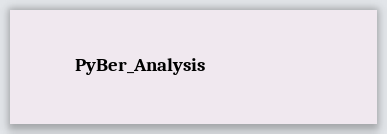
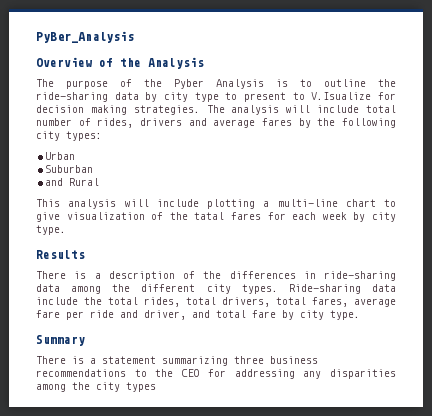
(205, 66) none -> [36,57,204,69] [36,79,396,89] [36,92,396,102] [36,105,396,115] [36,118,396,128] [36,131,102,141] [45,152,76,160] [45,165,94,173] [45,178,100,186] [36,199,396,209] [36,212,397,222] [36,225,66,235] [36,250,85,259] [36,271,396,281] [36,284,396,294] [36,297,396,307] [36,310,360,320] [36,335,85,346] [36,356,318,366] [36,369,396,379] [36,382,156,392] // Overview of the Analysis // The purpose of the Pyber Analysis is to outline the ride-sharing data by city type to present to V.Isualize for decision making strategies. The analysis will include total number of rides, drivers and average fares by the following city types: // Urban // Suburban // and Rural // This analysis will include plotting a multi-line chart to give visualization of the tatal fares for each week by city type. // Results // There is a description of the differences in ride-sharing data among the different city types. Ride-sharing data include the total rides, total drivers, total fares, average fare per ride and driver, and total fare by city type. // Summary // There is a statement summarizing three business recommendations to the CEO for addressing any disparities among the city types

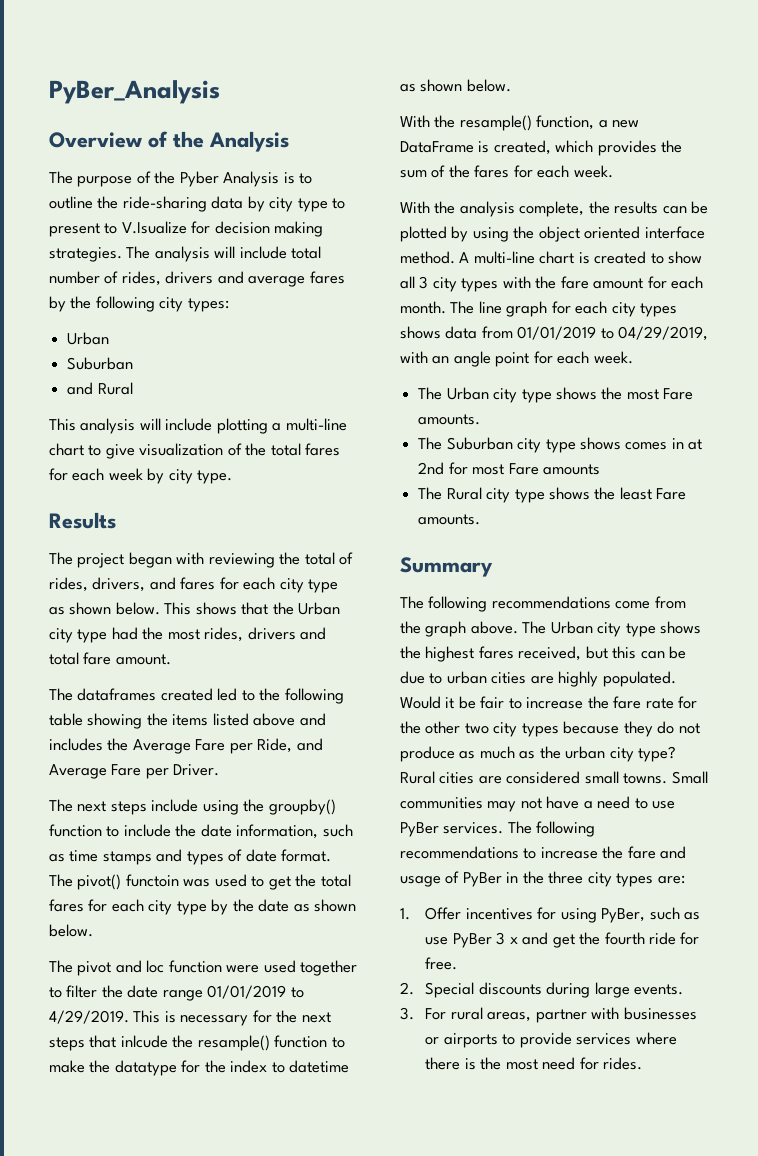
[194,212,225,220] tatal -> [270,443,301,456] total
[36,271,396,281] [36,284,396,294] [36,297,396,307] [36,310,360,320] [36,335,85,346] [36,356,318,366] [36,369,396,379] [36,382,156,392] There is a description of the differences in ride-sharing data among the different city types. Ride-sharing data include the total rides, total drivers, total fares, average fare per ride and driver, and total fare by city type. // Summary // There is a statement summarizing three business recommendations to the CEO for addressing any disparities among the city types -> [49,552,354,568] [49,577,339,593] [49,602,341,615] [49,627,327,643] [49,652,171,665] [49,688,344,704] [49,713,326,729] [49,738,323,754] [49,764,220,779] [49,799,336,815] [49,824,353,839] [49,849,332,865] [49,874,351,890] [49,899,357,915] [49,924,93,937] [49,960,358,976] [49,985,304,1001] [49,1010,331,1026] [49,1035,345,1051] [49,1060,350,1076] [400,79,511,92] [400,115,640,131] [400,140,683,156] [400,165,613,178] [400,201,709,217] [400,226,705,242] [400,251,703,264] [400,276,704,292] [400,301,678,317] [400,326,709,341] [400,351,633,367] [418,387,694,403] [418,414,481,425] [418,437,703,453] [418,462,600,475] [418,487,687,503] [418,514,481,525] [400,557,493,577] [400,596,686,612] [400,621,702,637] [400,646,687,662] [400,671,676,687] [400,696,698,709] [400,721,700,737] [400,746,677,762] [400,771,708,784] [400,796,676,812] [400,821,596,837] [400,846,687,859] [400,871,685,887] [400,907,701,923] [425,932,700,948] [425,957,458,970] [400,982,684,998] [400,1007,697,1023] [425,1032,677,1048] [425,1057,643,1070] The project began with reviewing the total of rides, drivers, and fares for each city type as shown below. This shows that the Urban city type had the most rides, drivers and total fare amount. // The dataframes created led to the following table showing the items listed above and includes the Average Fare per Ride, and Average Fare per Driver. // The next steps include using the groupby() function to include the date information, such as time stamps and types of date format. The pivot() functoin was used to get the total fares for each city type by the date as shown below. // The pivot and loc function were used together to filter the date range 01/01/2019 to 4/29/2019. This is necessary for the next steps that inlcude the resample() function to make the datatype for the index to datetime as shown below. // With the resample() function, a new DataFrame is created, which provides the sum of the fares for each week. // With the analysis complete, the results can be plotted by using the object oriented interface method. A multi-line chart is created to show all 3 city types with the fare amount for each month. The line graph for each city types shows data from 01/01/2019 to 04/29/2019, with an angle point for each week. // The Urban city type shows the most Fare amounts. // The Suburban city type shows comes in at 2nd for most Fare amounts // The Rural city type shows the least Fare amounts. // Summary // The following recommendations come from the graph above. The Urban city type shows the highest fares received, but this can be due to urban cities are highly populated. Would it be fair to increase the fare rate for the other two city types because they do not produce as much as the urban city type? Rural cities are considered small towns. Small communities may not have a need to use PyBer services. The following recommendations to increase the fare and usage of PyBer in the three city types are: // 1. Offer incentives for using PyBer, such as use PyBer 3 x and get the fourth ride for free. // 2. Special discounts during large events. // 3. For rural areas, partner with businesses or airports to provide services where there is the most need for rides.

